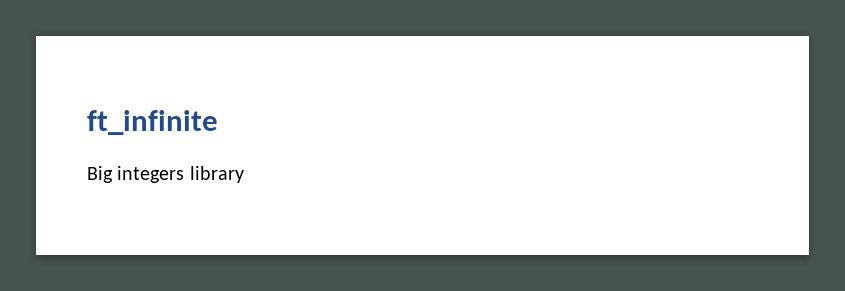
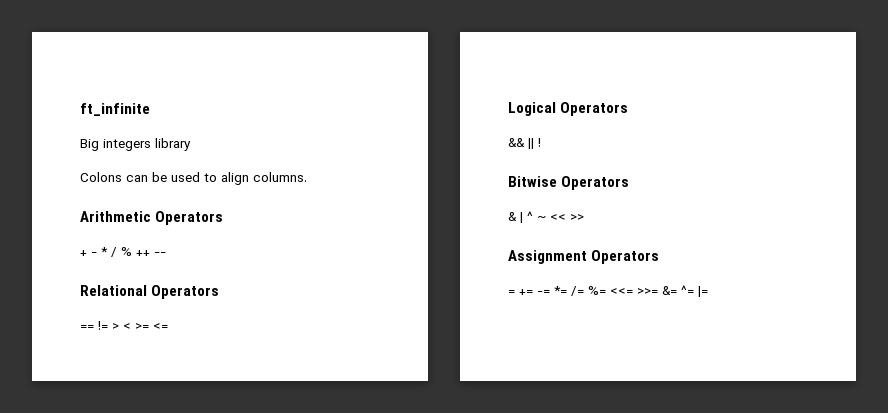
(244, 174) none -> [80,172,307,185] [80,211,224,225] [80,247,166,257] [80,285,220,299] [80,321,168,330] [508,102,629,116] [508,138,541,149] [508,176,630,190] [508,211,584,223] [508,250,660,264] [508,285,708,297] // Colons can be used to align columns. // Arithmetic Operators // + − * / % ++ -- // Relational Operators // == != > < >= <= // Logical Operators // && || ! // Bitwise Operators // & | ^ ~ << >> // Assignment Operators // = += -= *= /= %= <<= >>= &= ^= |=

